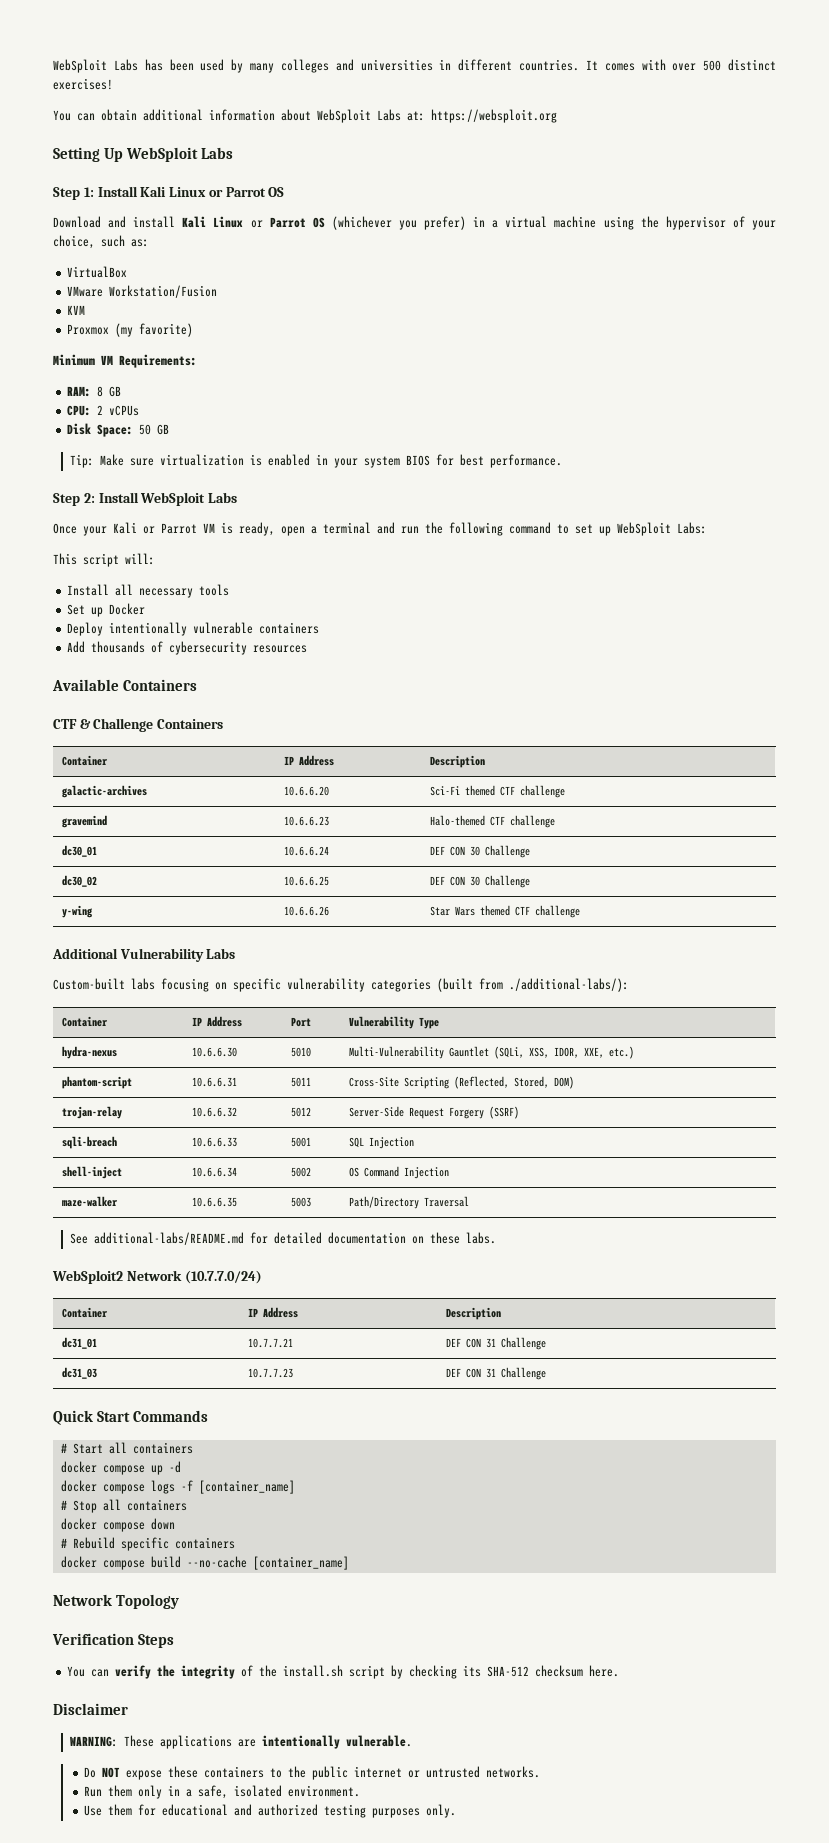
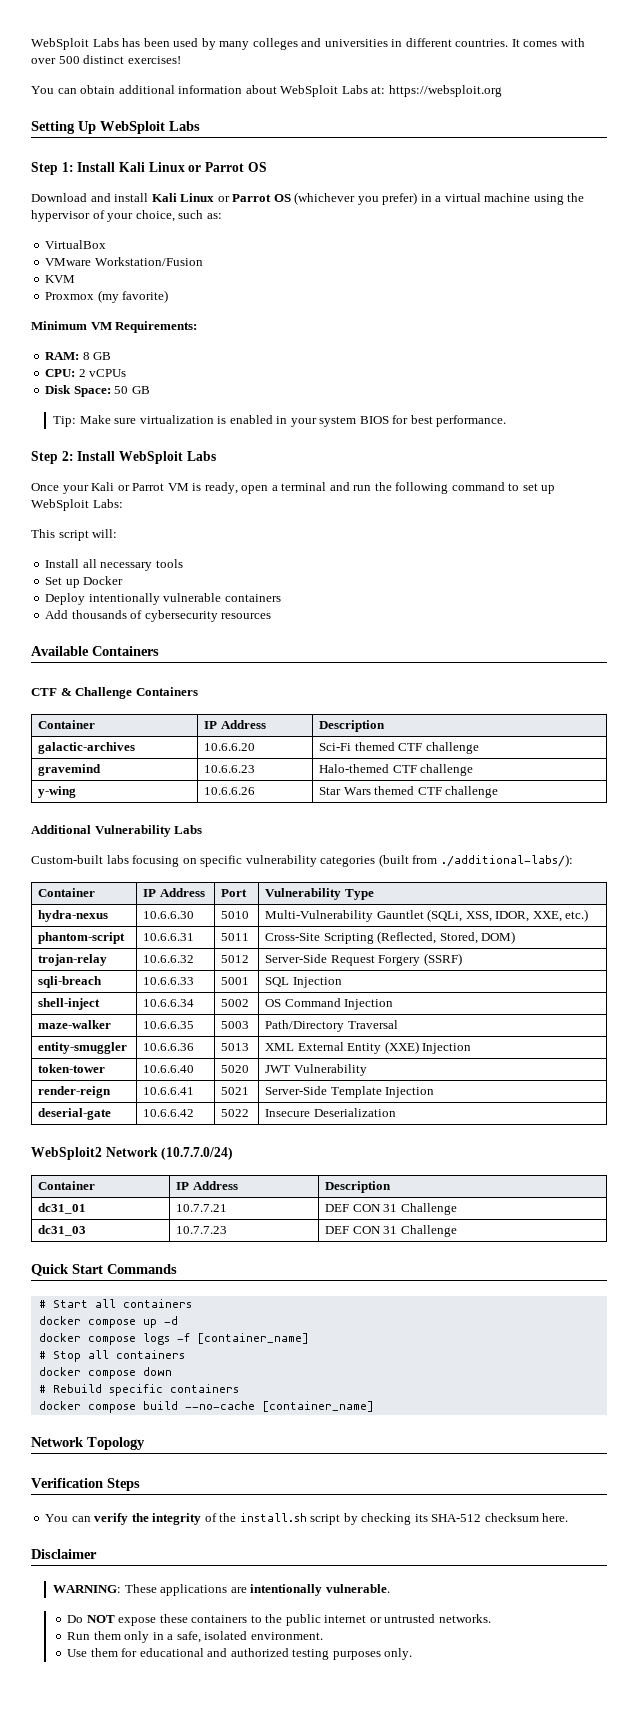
[62,845,98,857] [284,846,330,856] [430,845,531,858] [62,875,98,887] [284,876,330,886] [430,875,531,888] // dc30_01 | 10.6.6.24 | DEF CON 30 Challenge // dc30_02 | 10.6.6.25 | DEF CON 30 Challenge -> (474, 770) none
[70,1232,497,1245] // See additional-labs/README.md for detailed documentation on these labs. -> [38,1042,128,1054] [143,1043,195,1051] [221,1043,250,1051] [265,1041,472,1054] [38,1064,106,1073] [143,1065,195,1073] [221,1065,250,1073] [265,1064,367,1076] [38,1086,112,1098] [143,1087,195,1095] [221,1087,250,1095] [265,1086,435,1098] [38,1108,112,1120] [143,1109,195,1117] [221,1109,250,1117] [265,1108,396,1117] // entity-smuggler | 10.6.6.36 | 5013 | XML External Entity (XXE) Injection // token-tower | 10.6.6.40 | 5020 | JWT Vulnerability // render-reign | 10.6.6.41 | 5021 | Server-Side Template Injection // deserial-gate | 10.6.6.42 | 5022 | Insecure Deserialization

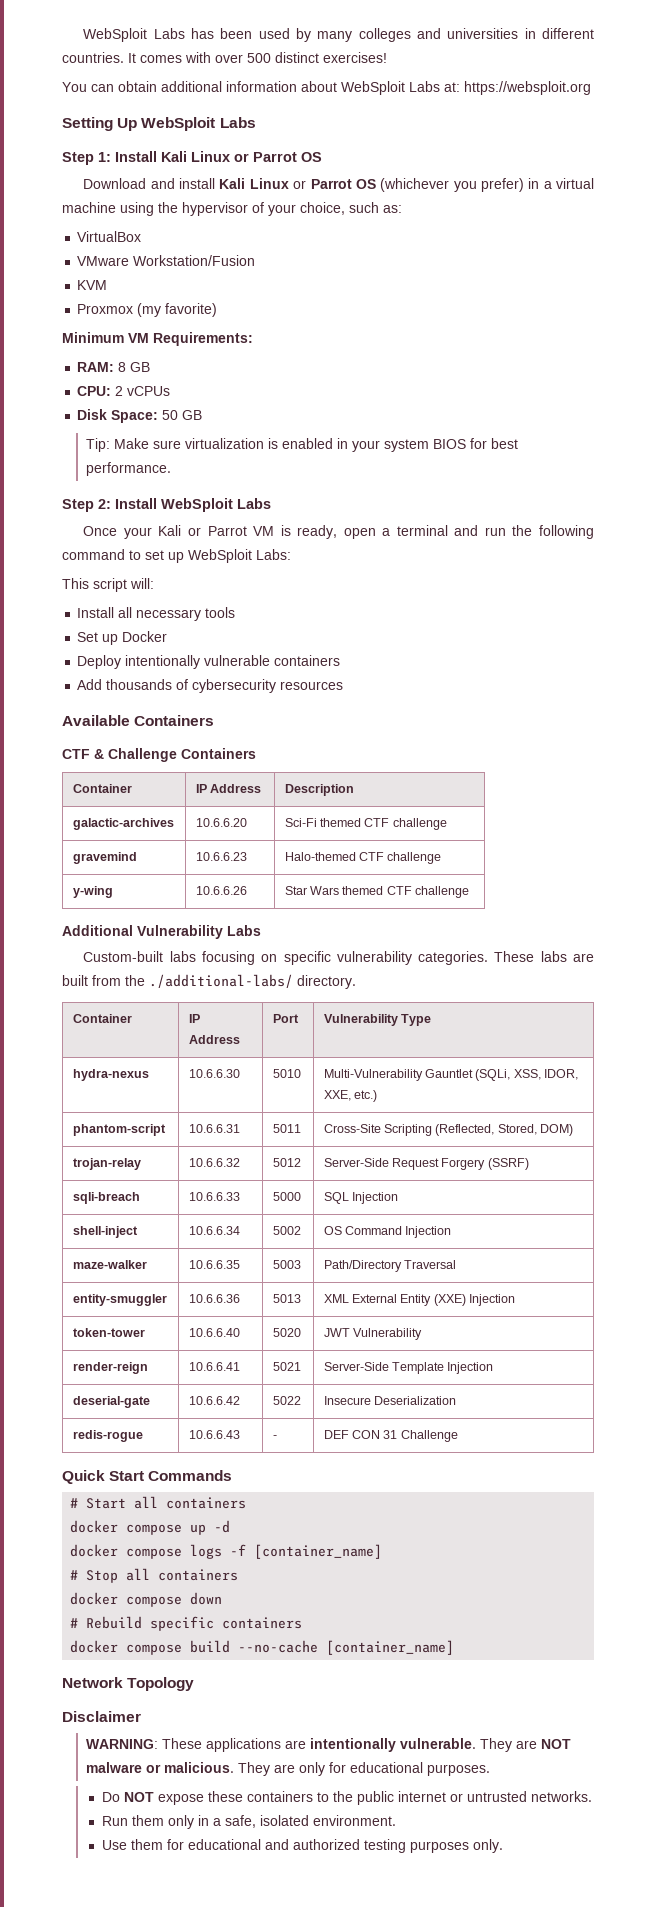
[320,854,573,867] categories (built from ./additional-labs/): -> [418,951,595,965] [62,974,356,989] categories. These labs are built from the ./additional-labs/ directory.
[221,977,250,985] 5001 -> [272,1192,301,1201] 5000
[31,1147,234,1160] [38,1181,96,1190] [176,1181,238,1190] [325,1181,392,1193] [38,1203,87,1214] [176,1204,228,1212] [325,1203,457,1215] [38,1225,87,1236] [176,1226,228,1234] // WebSploit2 Network (10.7.7.0/24) // Container | IP Address | Description // dc31_01 | 10.7.7.21 | DEF CON 31 Challenge // dc31_03 | 10.7.7.23 -> [72,1430,143,1442] [188,1430,240,1439] [272,1435,277,1439] // redis-rogue | 10.6.6.43 | -
[31,1478,140,1491] [45,1513,569,1525] // Verification Steps // You can verify the integrity of the install.sh script by checking its SHA-512 checksum here. -> (195, 1684) none
(390, 1588) none -> [480,1738,572,1752] [86,1762,491,1776] They are NOT malware or malicious. They are only for educational purposes.

